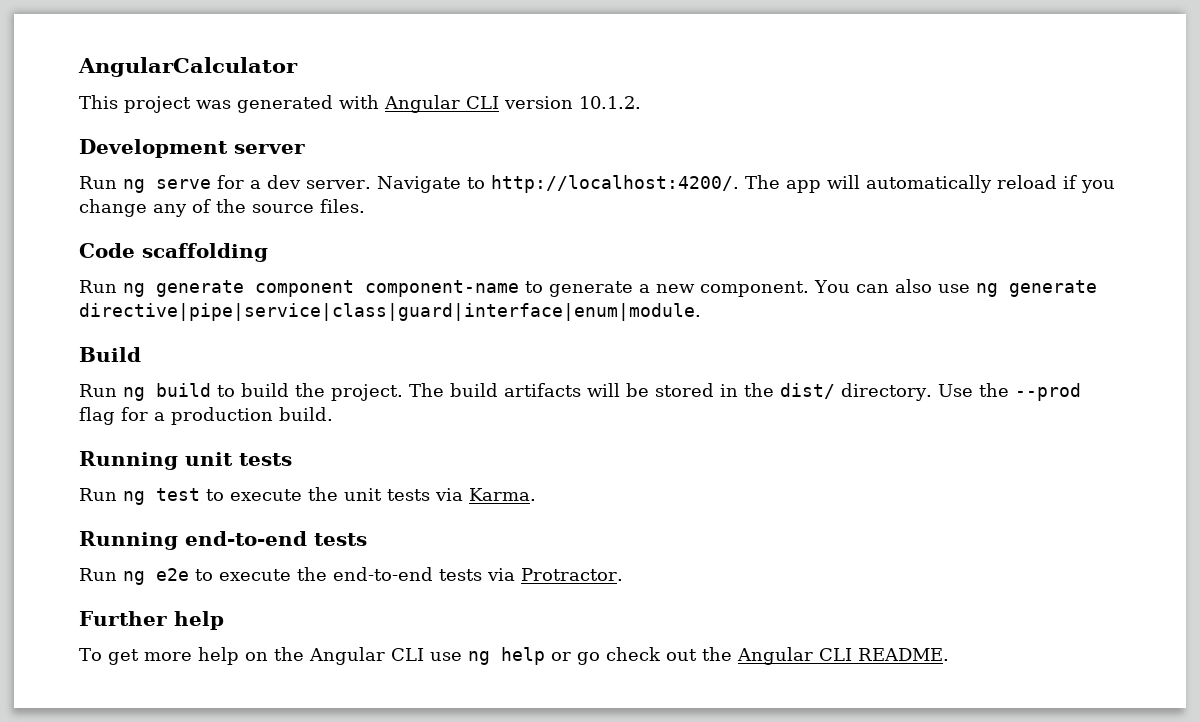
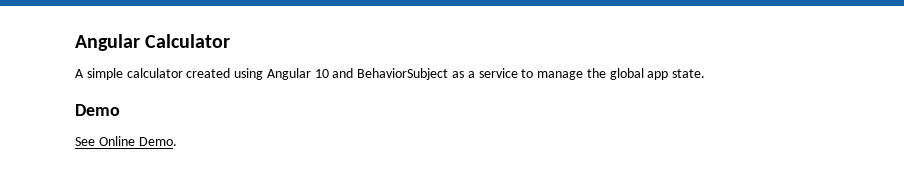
[78,57,298,77] [79,95,641,113] [79,139,305,158] [79,175,1115,193] [79,199,365,217] [79,243,268,262] [79,279,1097,297] [79,303,701,321] [79,347,141,362] [79,383,1081,401] [79,407,333,425] [79,451,292,470] [79,487,536,505] [79,531,367,550] [79,567,623,585] [79,611,224,630] [79,647,949,665] AngularCalculator // This project was generated with Angular CLI version 10.1.2. // Development server // Run ng serve for a dev server. Navigate to http://localhost:4200/. The app will automatically reload if you change any of the source files. // Code scaffolding // Run ng generate component component-name to generate a new component. You can also use ng generate directive|pipe|service|class|guard|interface|enum|module. // Build // Run ng build to build the project. The build artifacts will be stored in the dist/ directory. Use the --prod flag for a production build. // Running unit tests // Run ng test to execute the unit tests via Karma. // Running end-to-end tests // Run ng e2e to execute the end-to-end tests via Protractor. // Further help // To get more help on the Angular CLI use ng help or go check out the Angular CLI README. -> [75,34,231,51] [75,68,706,80] [75,104,120,116] [75,136,177,146] Angular Calculator // A simple calculator created using Angular 10 and BehaviorSubject as a service to manage the global app state. // Demo // See Online Demo.

